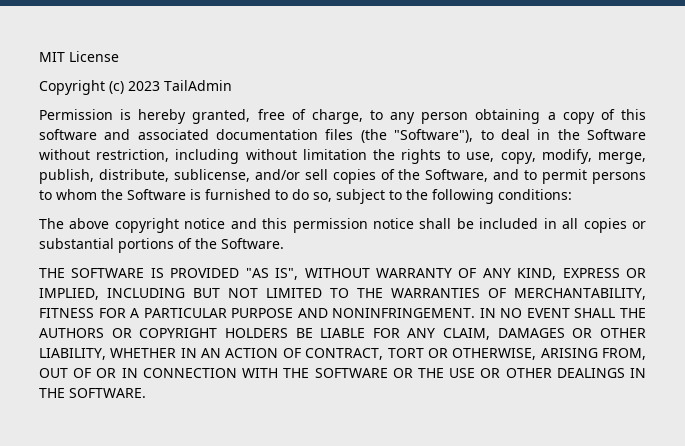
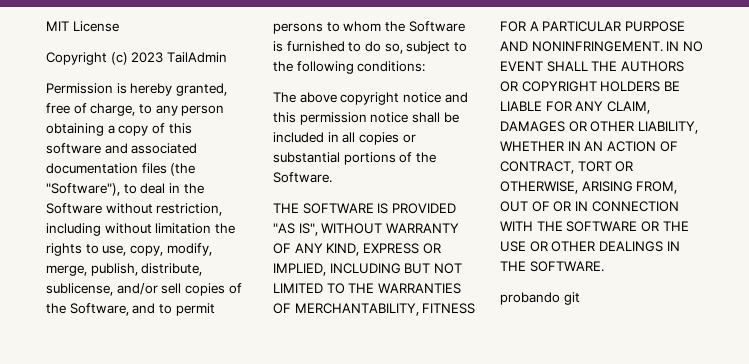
(146, 393) none -> [500,292,580,305] // probando git

